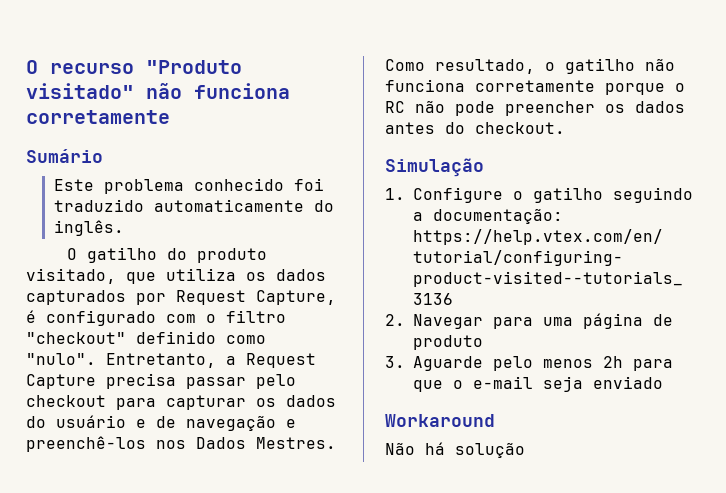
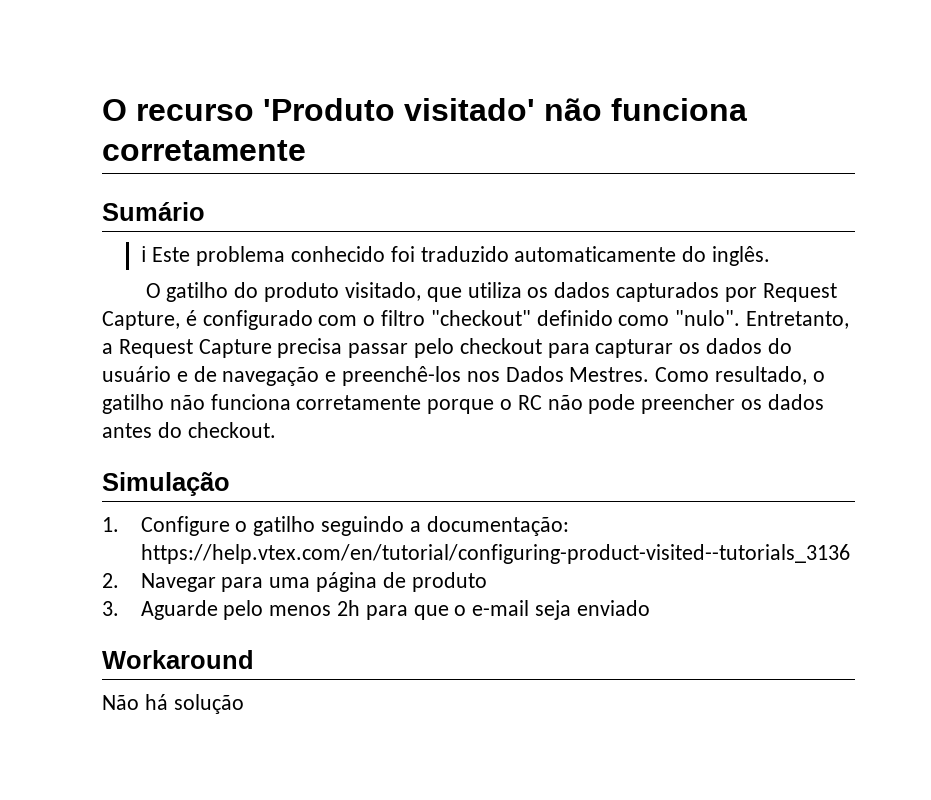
[146,60,242,74] [26,83,134,99] "Produto visitado" -> [263,98,535,121] 'Produto visitado'
(103, 156) none -> [140,246,147,262] ℹ

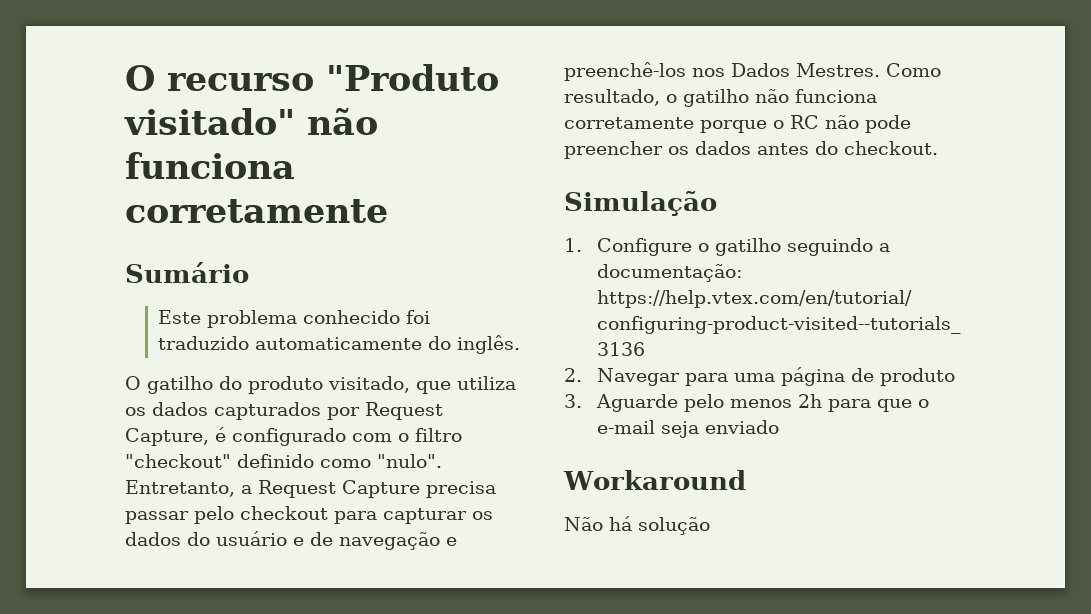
[263,98,535,121] 'Produto visitado' -> [326,64,499,91] [124,108,295,135] "Produto visitado"
[140,246,147,262] ℹ -> (249, 272) none

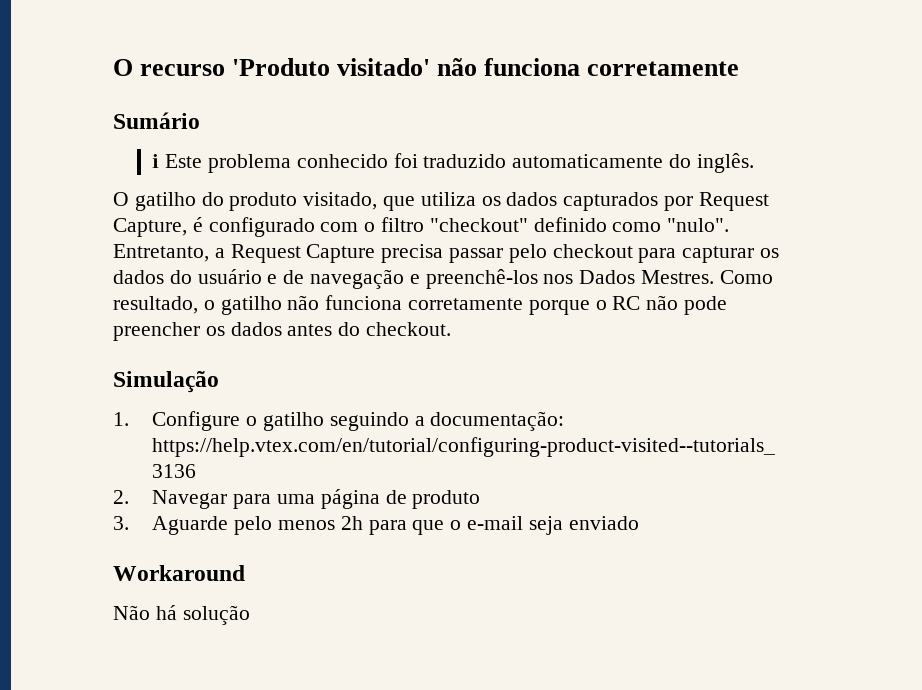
[326,64,499,91] [124,108,295,135] "Produto visitado" -> [232,58,431,76] 'Produto visitado'
(249, 272) none -> [152,154,160,168] ℹ

